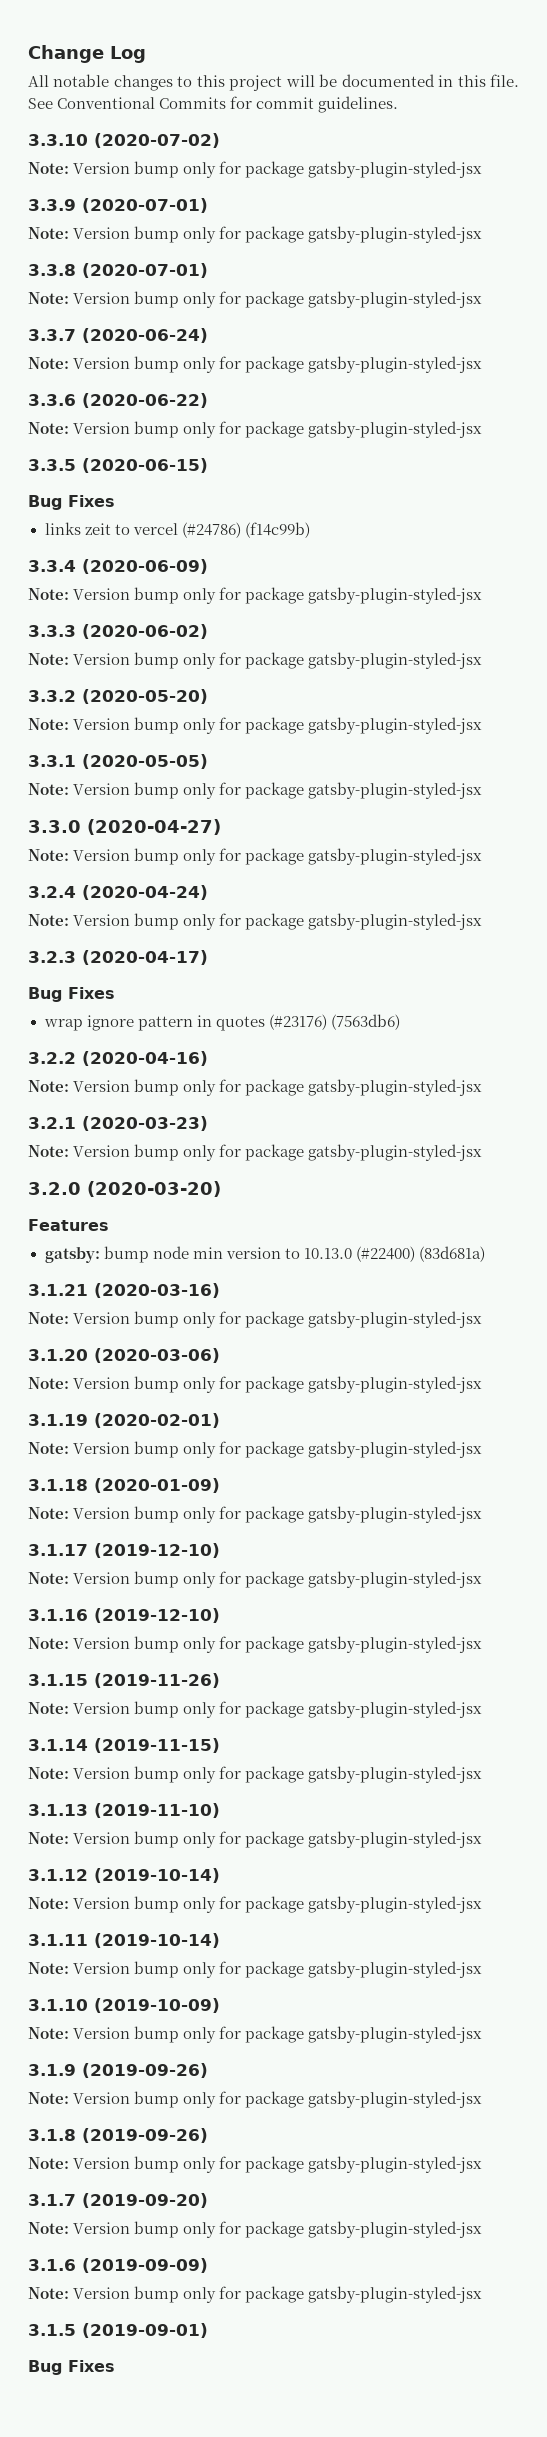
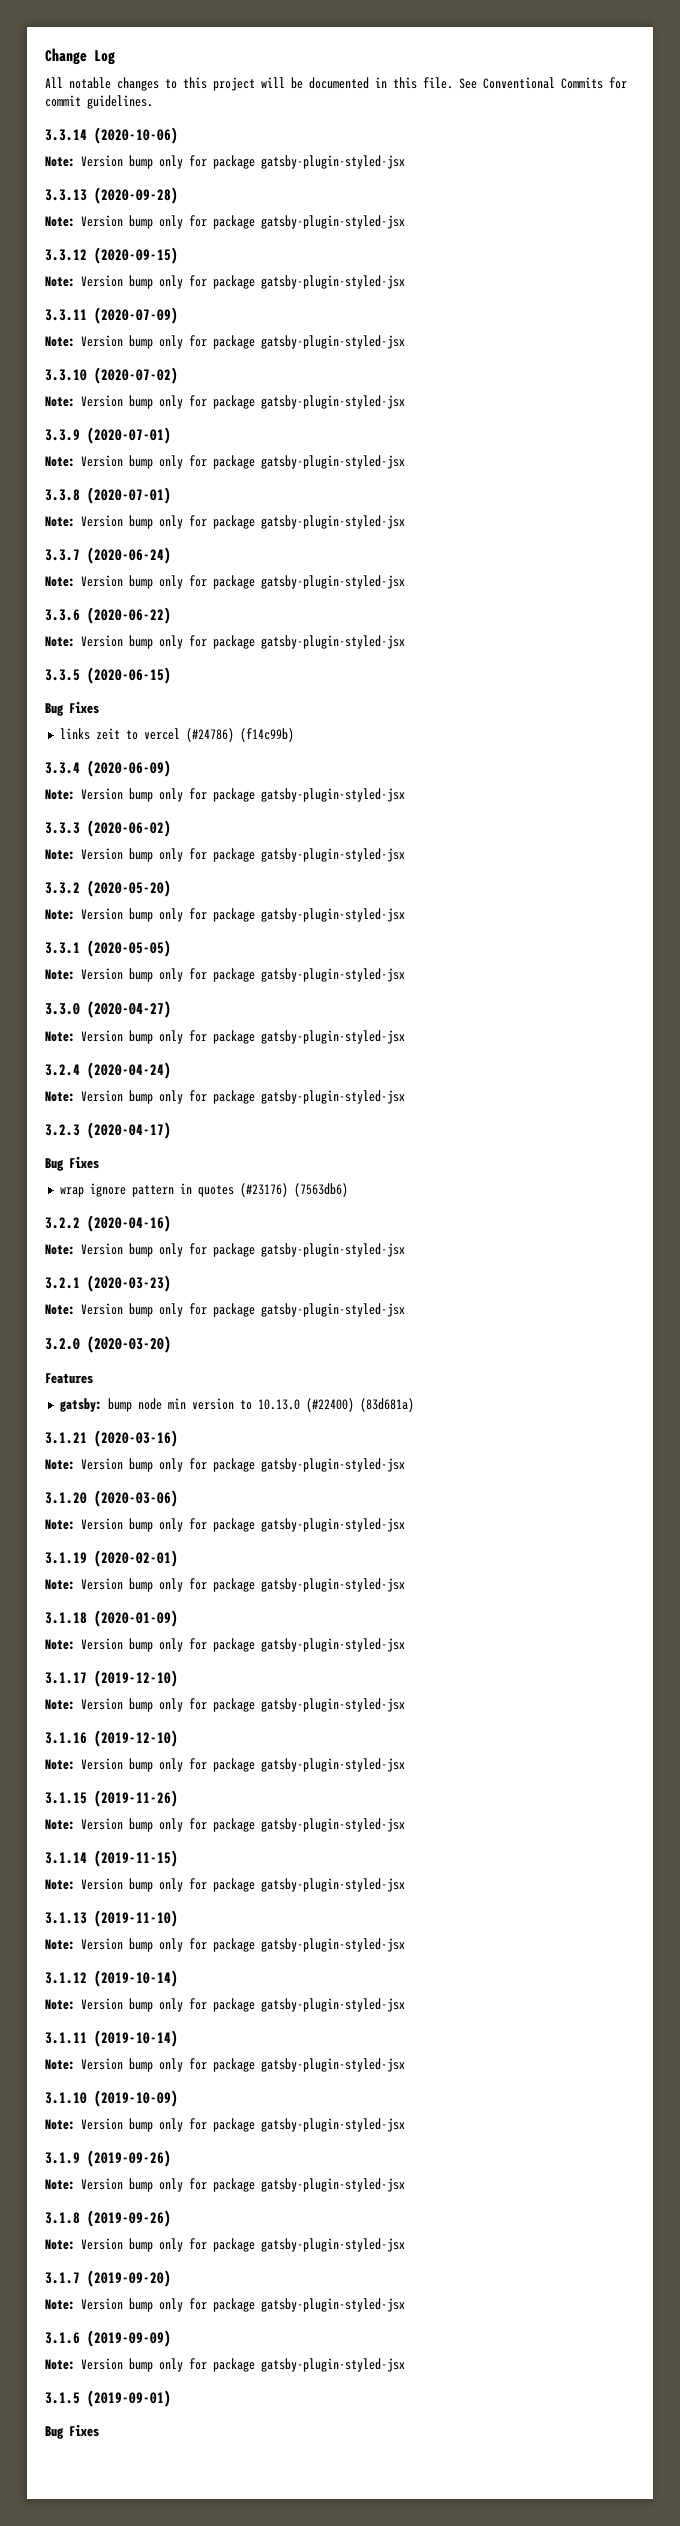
(399, 104) none -> [45,127,178,144] [45,155,405,169] [45,187,178,204] [45,215,405,229] [45,247,178,264] [45,275,405,289] [45,307,178,324] [45,335,405,349] // 3.3.14 (2020-10-06) // Note: Version bump only for package gatsby-plugin-styled-jsx // 3.3.13 (2020-09-28) // Note: Version bump only for package gatsby-plugin-styled-jsx // 3.3.12 (2020-09-15) // Note: Version bump only for package gatsby-plugin-styled-jsx // 3.3.11 (2020-07-09) // Note: Version bump only for package gatsby-plugin-styled-jsx

